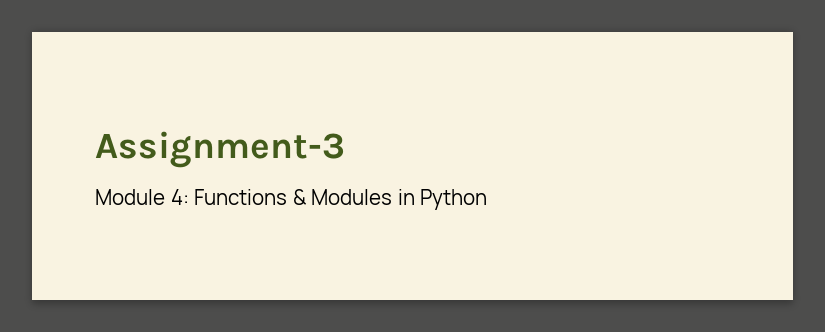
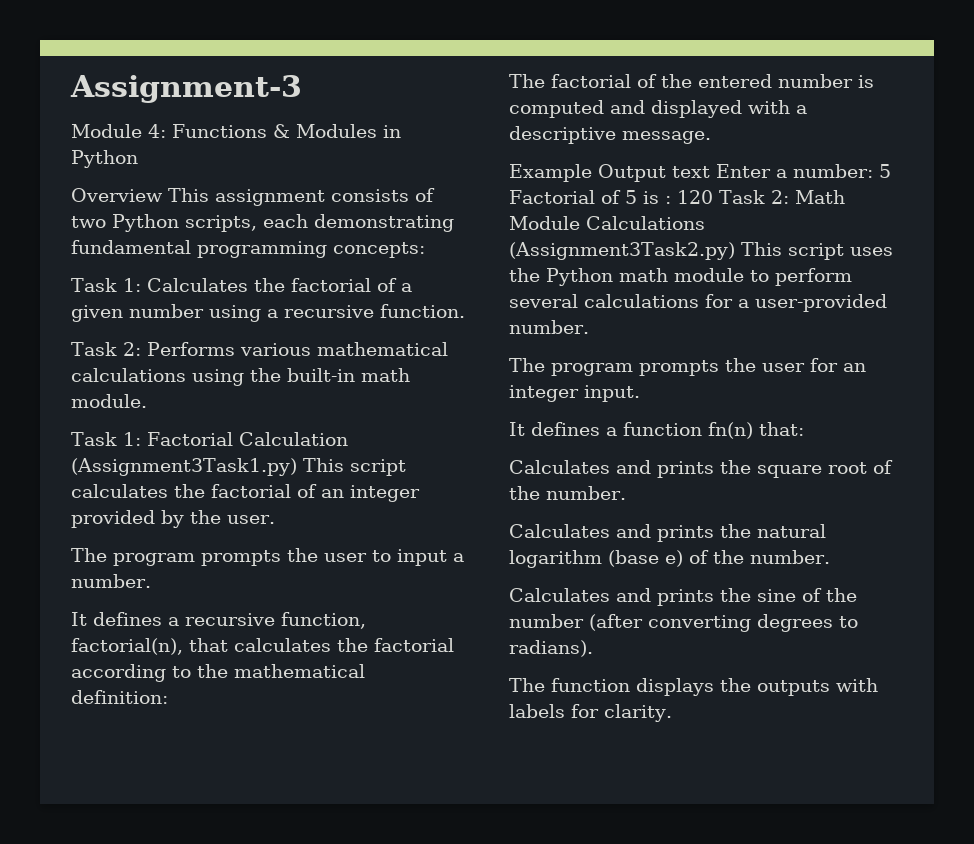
(488, 199) none -> [71,188,435,206] [71,214,454,232] [71,240,425,258] [71,278,412,292] [71,304,465,322] [71,342,448,356] [71,368,410,386] [71,394,147,408] [71,432,348,446] [71,458,406,476] [71,484,420,502] [71,510,275,528] [71,548,464,566] [71,574,151,588] [71,612,366,629] [71,638,454,655] [71,664,365,682] [71,690,168,704] [509,74,874,88] [509,100,807,118] [509,126,711,144] [509,164,891,182] [509,190,845,204] [509,216,705,230] [509,242,893,260] [509,268,852,286] [509,294,887,312] [509,320,589,334] [509,358,866,376] [509,385,640,402] [509,422,804,439] [509,460,893,478] [509,486,626,500] [509,524,826,542] [509,550,830,568] [509,588,857,606] [509,614,858,632] [509,640,593,657] [509,678,878,696] [509,704,672,722] // Overview This assignment consists of two Python scripts, each demonstrating fundamental programming concepts: // Task 1: Calculates the factorial of a given number using a recursive function. // Task 2: Performs various mathematical calculations using the built-in math module. // Task 1: Factorial Calculation (Assignment3Task1.py) This script calculates the factorial of an integer provided by the user. // The program prompts the user to input a number. // It defines a recursive function, factorial(n), that calculates the factorial according to the mathematical definition: // The factorial of the entered number is computed and displayed with a descriptive message. // Example Output text Enter a number: 5 Factorial of 5 is : 120 Task 2: Math Module Calculations (Assignment3Task2.py) This script uses the Python math module to perform several calculations for a user-provided number. // The program prompts the user for an integer input. // It defines a function fn(n) that: // Calculates and prints the square root of the number. // Calculates and prints the natural logarithm (base e) of the number. // Calculates and prints the sine of the number (after converting degrees to radians). // The function displays the outputs with labels for clarity.

